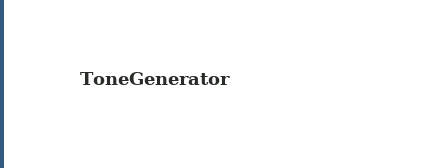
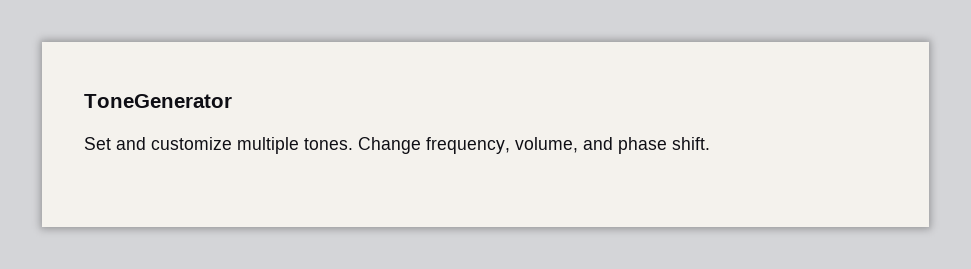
(230, 78) none -> [84,137,710,154] // Set and customize multiple tones. Change frequency, volume, and phase shift.

